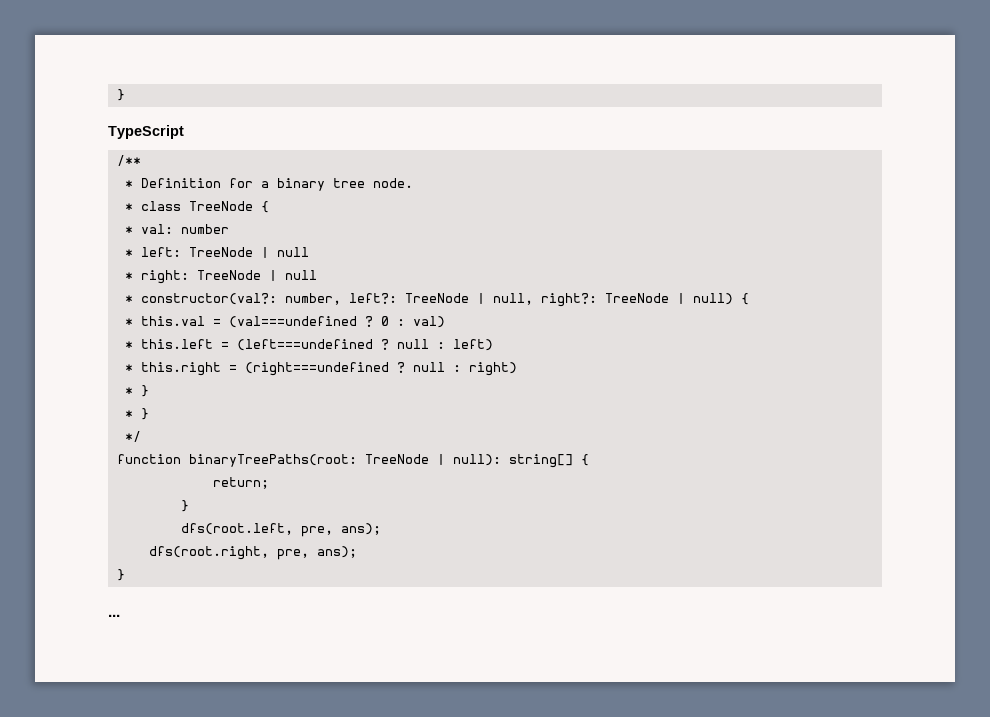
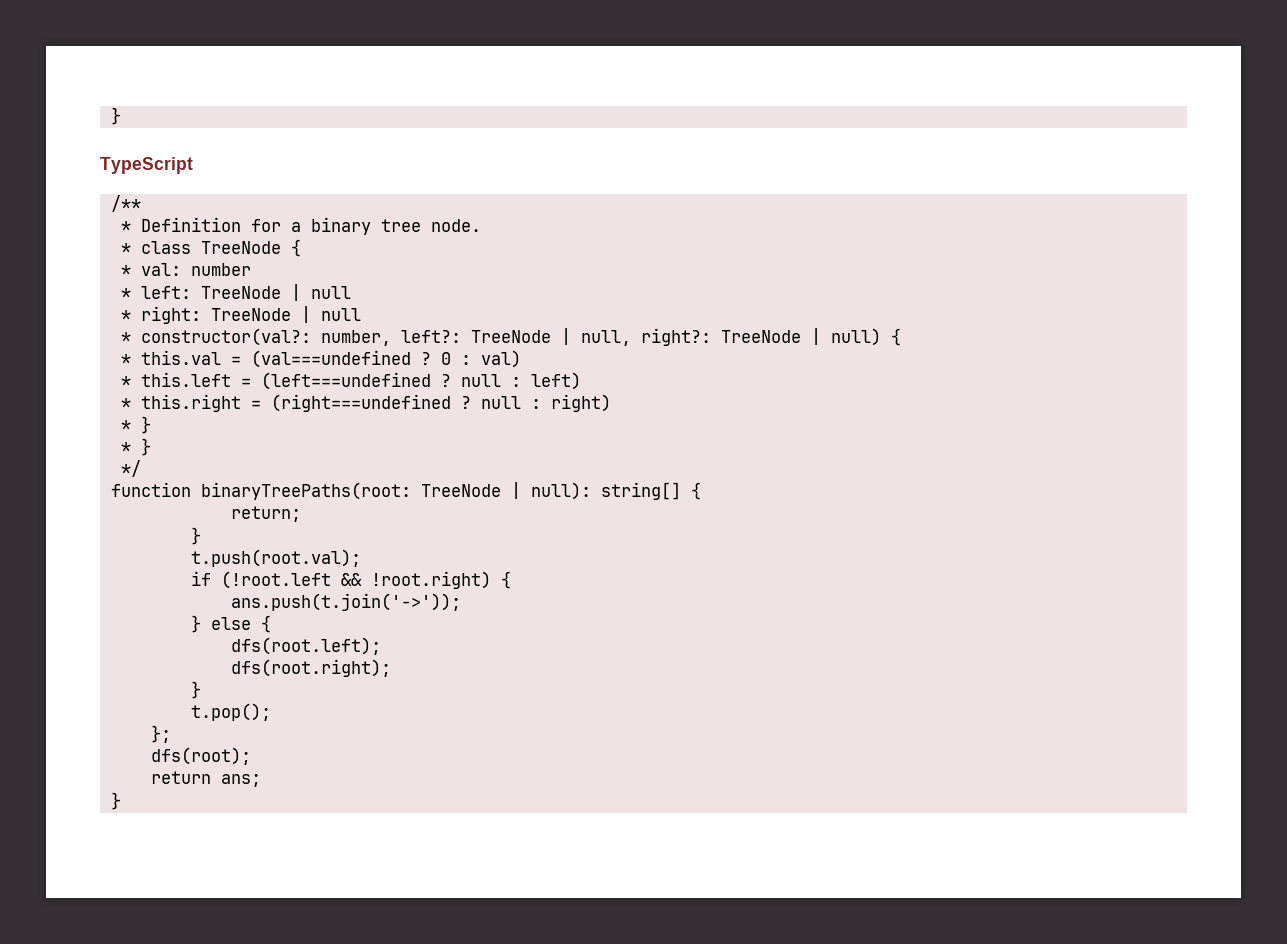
[180,523,381,537] [148,546,357,560] [116,569,125,581] [108,614,120,617] dfs(root.left, pre, ans); // dfs(root.right, pre, ans); // } // ... -> [191,549,362,567] [191,571,512,589] [231,593,462,611] [191,615,272,633] [231,637,382,655] [231,659,392,677] [191,681,202,699] [191,703,272,721] [151,725,172,743] [151,747,252,765] [151,771,262,787] [111,792,122,810] t.push(root.val); // if (!root.left && !root.right) { // ans.push(t.join('->')); // } else { // dfs(root.left); // dfs(root.right); // } // t.pop(); // }; // dfs(root); // return ans; // }

